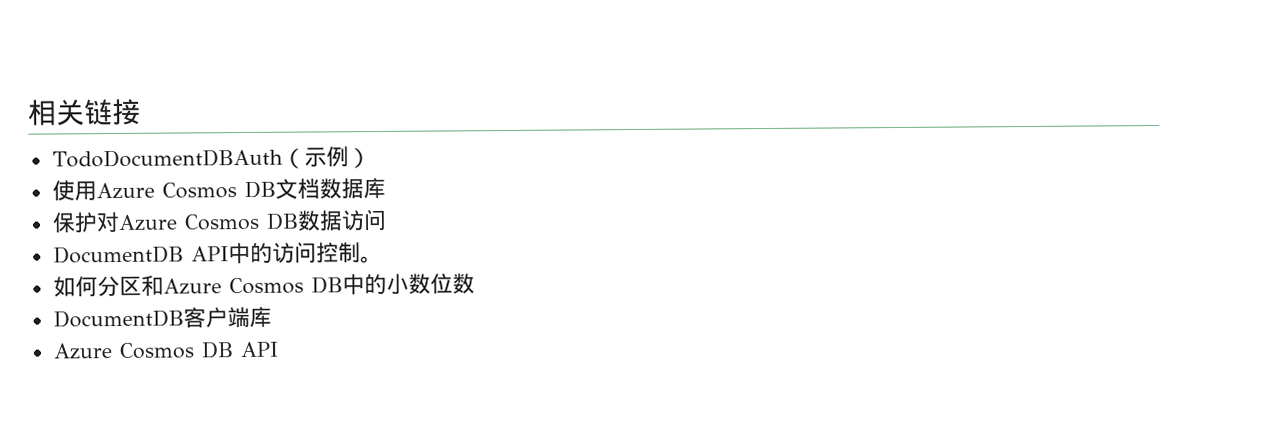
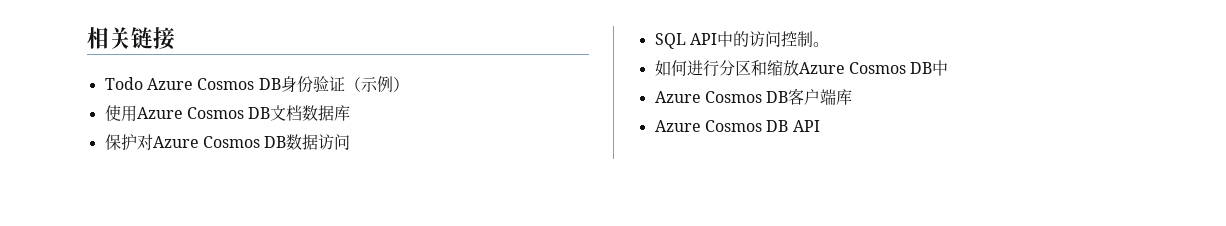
[51,148,283,168] TodoDocumentDBAuth -> [104,76,345,93] Todo Azure Cosmos DB身份验证
[52,245,184,264] DocumentDB -> [654,33,686,49] SQL
[96,275,164,297] 分区和 -> [686,60,799,77] 进行分区和缩放
[363,273,475,295] [52,309,184,328] 的小数位数 // DocumentDB -> [654,91,789,103] // Azure Cosmos DB

